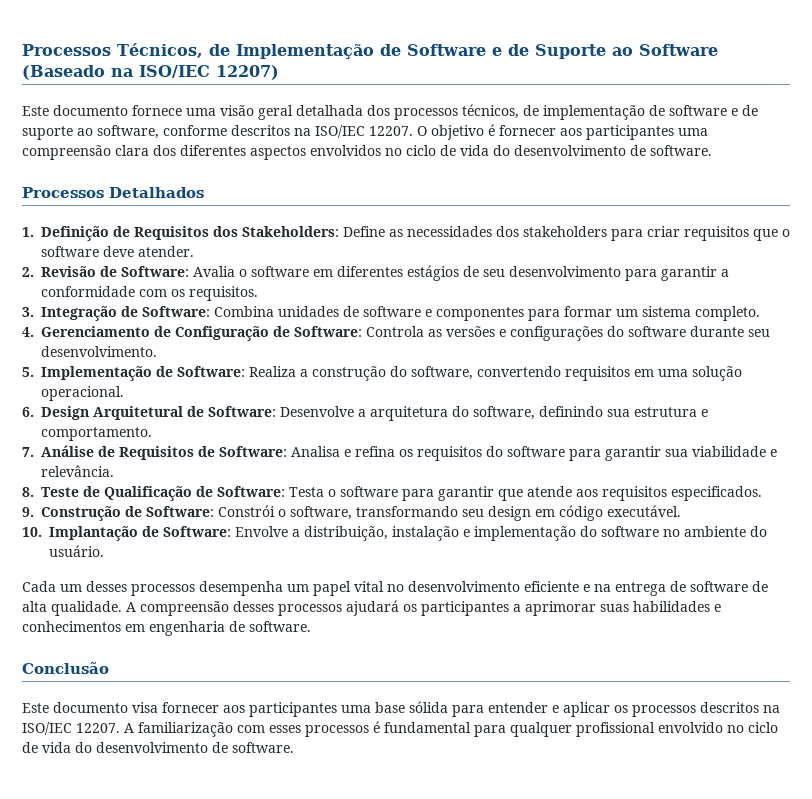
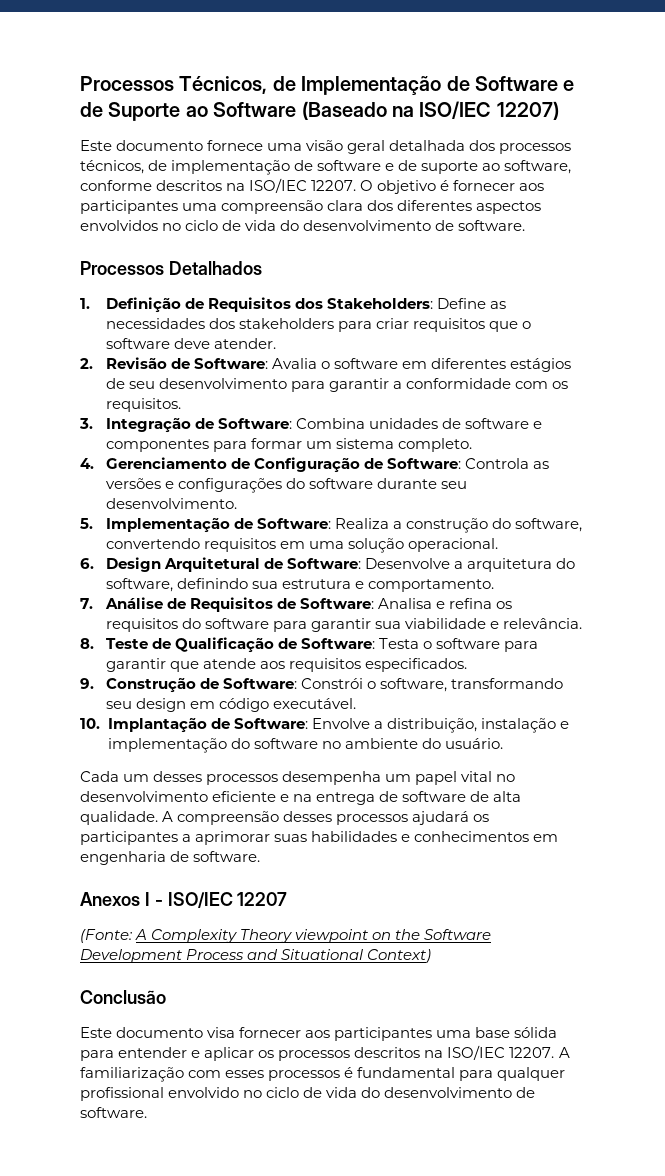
(311, 626) none -> [80,892,288,908] [80,929,492,943] [80,949,432,963] // Anexos I - ISO/IEC 12207 // (Fonte: A Complexity Theory viewpoint on the Software Development Process and Situational Context)

